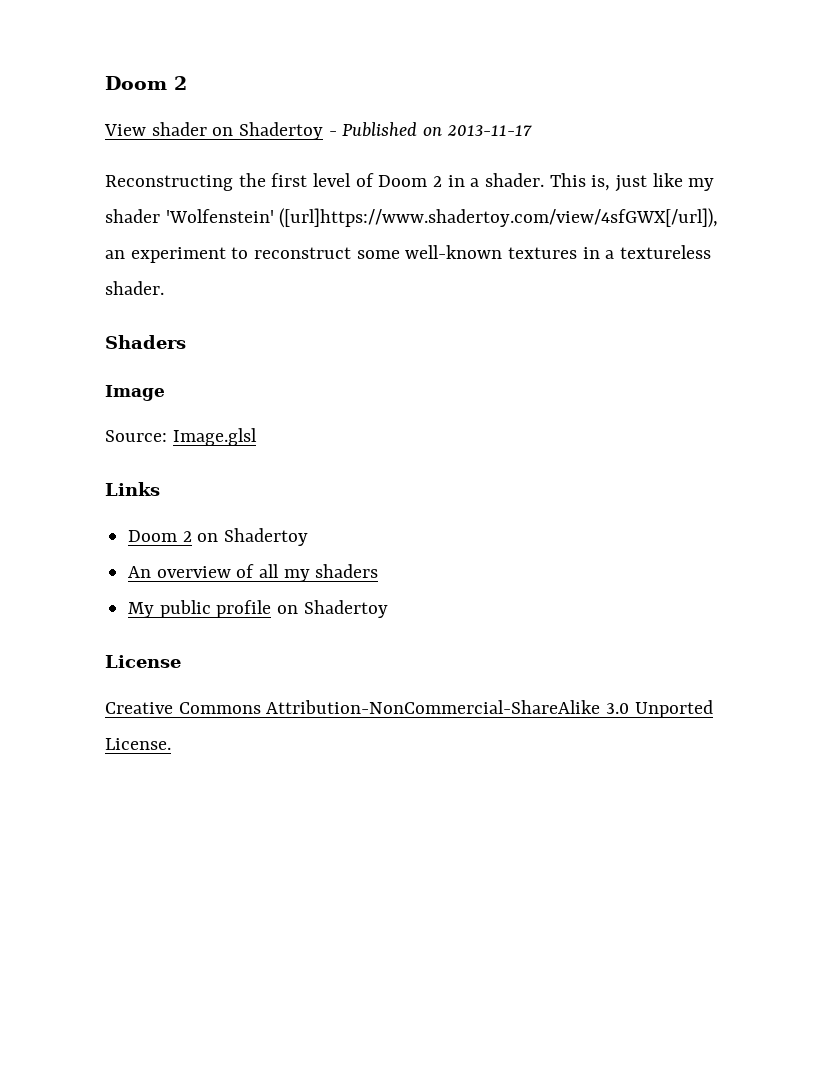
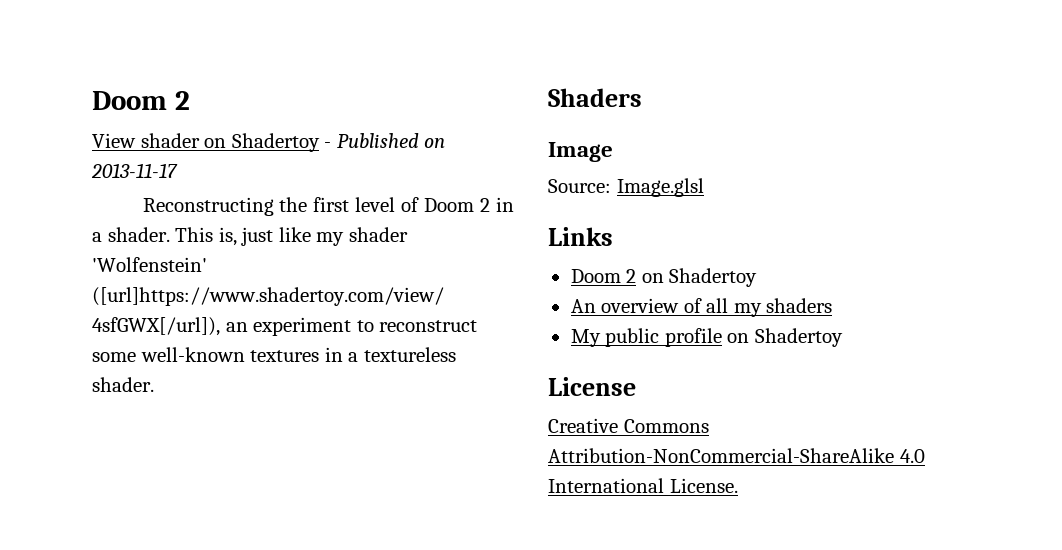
[606,700,713,718] 3.0 Unported -> [899,449,925,463] [548,478,664,493] 4.0 International

